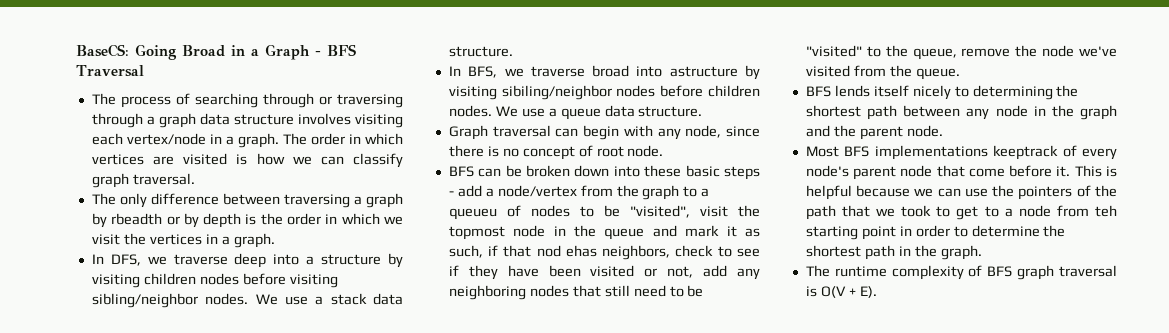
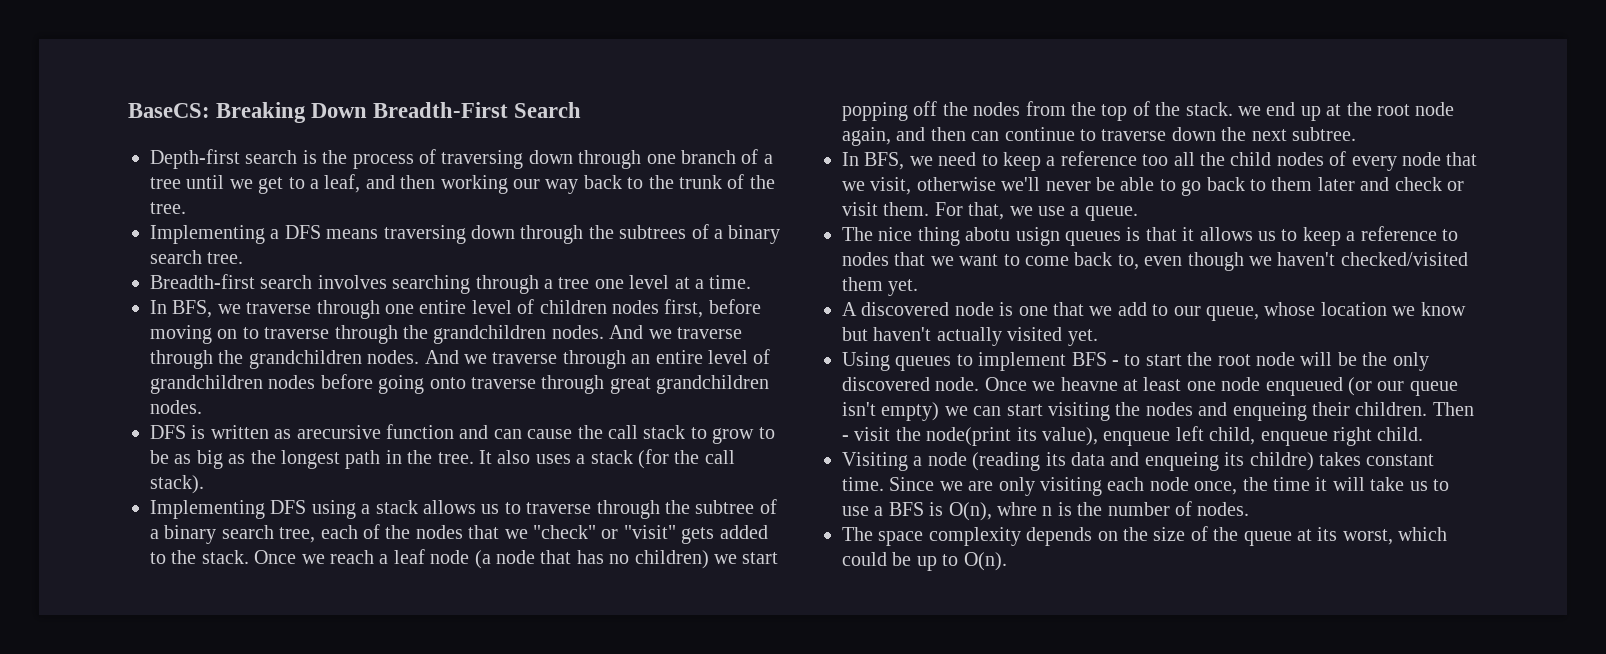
[135,44,356,60] [76,65,144,77] [91,93,403,108] [91,113,403,128] [91,133,403,148] [91,153,403,168] [91,173,195,188] [91,193,403,208] [91,213,404,228] [91,233,275,248] [91,253,403,268] [91,273,338,288] [91,293,403,308] [448,46,513,57] [448,65,760,80] [448,85,760,100] [448,105,703,120] [448,125,761,140] [448,145,664,160] [448,165,760,180] [448,185,710,200] [448,205,760,220] [448,225,760,240] [448,245,760,260] [448,265,760,280] [448,285,704,300] [805,45,1117,60] [805,65,960,80] [805,85,1079,100] [805,105,1117,120] [805,125,943,140] [805,145,1117,160] [805,165,1117,180] [805,185,1117,200] [805,205,1117,220] [805,225,1066,240] [805,245,982,260] [805,265,1117,280] [805,286,877,298] Going Broad in a Graph - BFS Traversal // The process of searching through or traversing through a graph data structure involves visiting each vertex/node in a graph. The order in which vertices are visited is how we can classify graph traversal. // The only difference between traversing a graph by rbeadth or by depth is the order in which we visit the vertices in a graph. // In DFS, we traverse deep into a structure by visiting children nodes before visiting sibling/neighbor nodes. We use a stack data structure. // In BFS, we traverse broad into astructure by visiting sibiling/neighbor nodes before children nodes. We use a queue data structure. // Graph traversal can begin with any node, since there is no concept of root node. // BFS can be broken down into these basic steps - add a node/vertex from the graph to a queueu of nodes to be "visited", visit the topmost node in the queue and mark it as such, if that nod ehas neighbors, check to see if they have been visited or not, add any neighboring nodes that still need to be "visited" to the queue, remove the node we've visited from the queue. // BFS lends itself nicely to determining the shortest path between any node in the graph and the parent node. // Most BFS implementations keeptrack of every node's parent node that come before it. This is helpful because we can use the pointers of the path that we took to get to a node from teh starting point in order to determine the shortest path in the graph. // The runtime complexity of BFS graph traversal is O(V + E). -> [216,102,582,123] [150,149,773,169] [150,174,775,194] [150,202,186,214] [150,224,781,244] [150,250,244,264] [150,274,752,294] [150,299,761,319] [150,325,742,344] [150,349,771,369] [150,374,770,394] [150,400,202,414] [150,424,775,444] [150,449,735,469] [150,475,204,494] [150,499,777,519] [150,524,768,544] [150,549,779,569] [842,101,1455,121] [842,127,1356,146] [842,151,1478,171] [842,177,1464,196] [842,202,1138,221] [842,226,1458,246] [842,252,1468,271] [842,277,919,296] [842,302,1466,321] [842,327,1098,346] [842,352,1429,371] [842,377,1458,396] [842,402,1474,421] [842,426,1424,446] [842,452,1435,471] [842,477,1449,496] [842,501,1250,521] [842,526,1448,546] [842,552,1007,571] Breaking Down Breadth-First Search // Depth-first search is the process of traversing down through one branch of a tree until we get to a leaf, and then working our way back to the trunk of the tree. // Implementing a DFS means traversing down through the subtrees of a binary search tree. // Breadth-first search involves searching through a tree one level at a time. // In BFS, we traverse through one entire level of children nodes first, before moving on to traverse through the grandchildren nodes. And we traverse through the grandchildren nodes. And we traverse through an entire level of grandchildren nodes before going onto traverse through great grandchildren nodes. // DFS is written as arecursive function and can cause the call stack to grow to be as big as the longest path in the tree. It also uses a stack (for the call stack). // Implementing DFS using a stack allows us to traverse through the subtree of a binary search tree, each of the nodes that we "check" or "visit" gets added to the stack. Once we reach a leaf node (a node that has no children) we start popping off the nodes from the top of the stack. we end up at the root node again, and then can continue to traverse down the next subtree. // In BFS, we need to keep a reference too all the child nodes of every node that we visit, otherwise we'll never be able to go back to them later and check or visit them. For that, we use a queue. // The nice thing abotu usign queues is that it allows us to keep a reference to nodes that we want to come back to, even though we haven't checked/visited them yet. // A discovered node is one that we add to our queue, whose location we know but haven't actually visited yet. // Using queues to implement BFS - to start the root node will be the only discovered node. Once we heavne at least one node enqueued (or our queue isn't empty) we can start visiting the nodes and enqueing their children. Then - visit the node(print its value), enqueue left child, enqueue right child. // Visiting a node (reading its data and enqueing its childre) takes constant time. Since we are only visiting each node once, the time it will take us to use a BFS is O(n), whre n is the number of nodes. // The space complexity depends on the size of the queue at its worst, which could be up to O(n).

